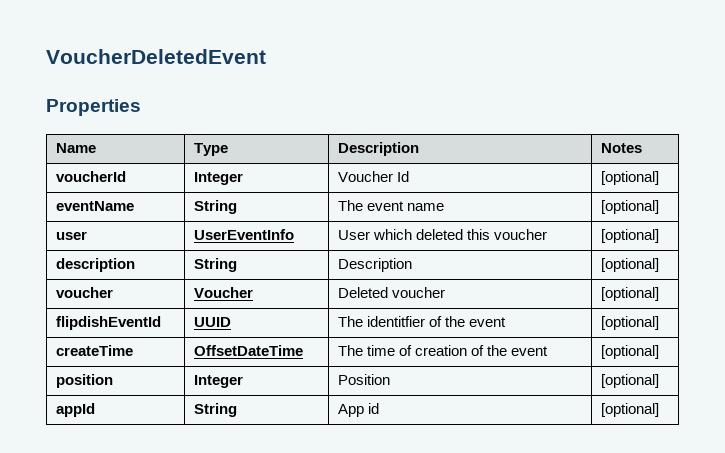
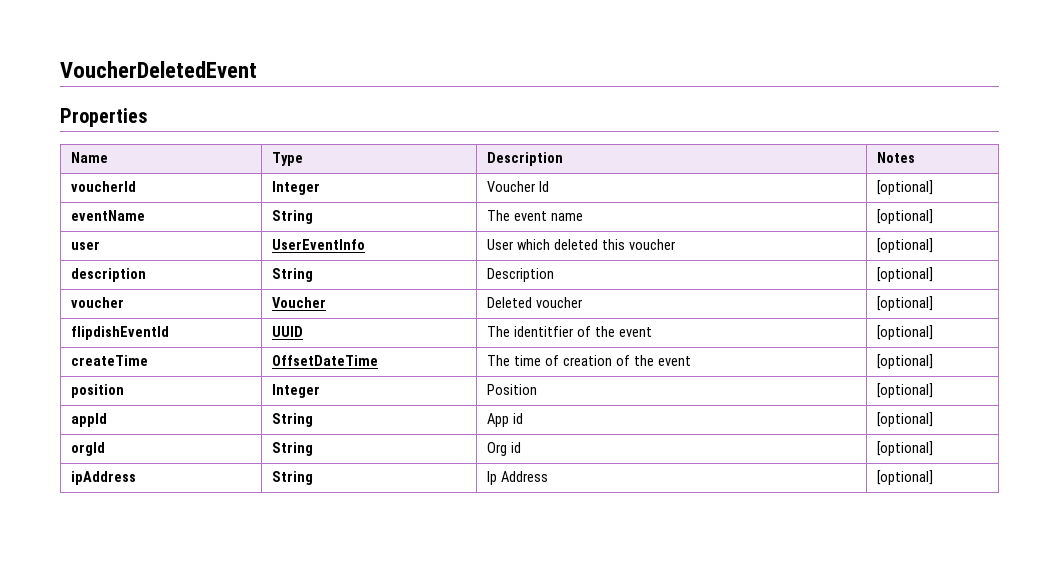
(659, 410) none -> [71,442,106,456] [272,442,314,456] [487,442,522,456] [877,441,934,456] [71,471,137,485] [272,471,314,485] [487,471,549,485] [877,470,934,485] // orgId | String | Org id | [optional] // ipAddress | String | Ip Address | [optional]

